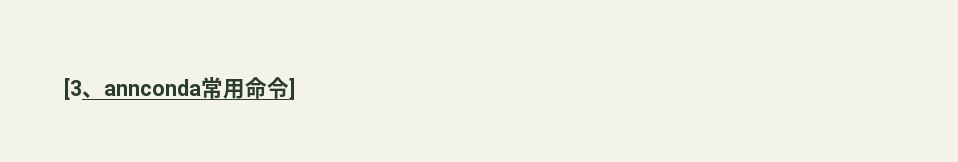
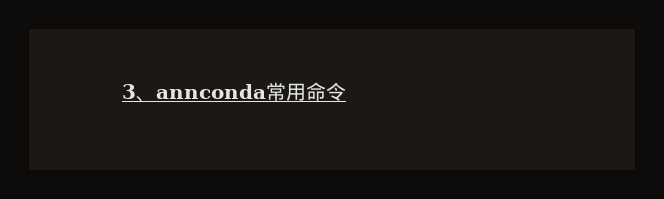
[64,78,82,100] [3 -> [122,84,136,99] 3
[289,78,295,100] ] -> (346, 91) none

